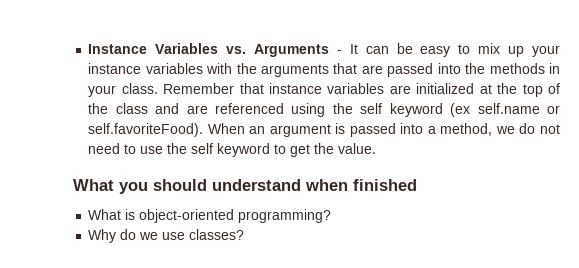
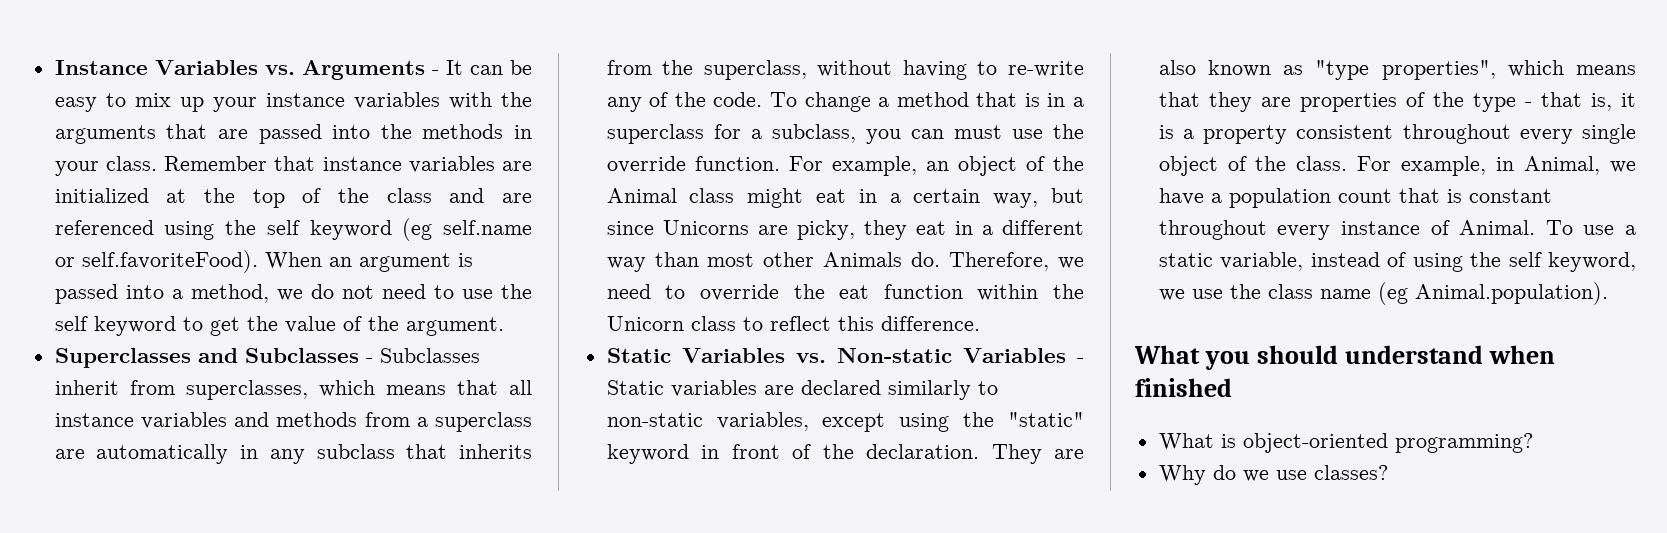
[450,103,471,117] (ex -> [402,218,433,241] (eg
[338,143,377,154] value. -> [284,316,504,336] [54,348,480,368] [54,380,532,400] [54,412,532,432] [54,444,532,464] [606,60,1084,80] [606,92,1084,112] [606,124,1084,144] [606,156,1084,176] [606,188,1084,208] [606,220,1084,240] [606,252,1084,272] [606,284,1084,301] [606,316,980,331] [606,348,1084,363] [606,380,998,400] [606,412,1084,432] [606,444,1084,464] [1158,60,1636,80] [1158,92,1637,112] [1158,124,1636,144] [1158,156,1636,176] [1158,188,1552,208] [1158,220,1636,240] [1158,252,1636,272] [1158,282,1608,305] value of the argument. // Superclasses and Subclasses - Subclasses inherit from superclasses, which means that all instance variables and methods from a superclass are automatically in any subclass that inherits from the superclass, without having to re-write any of the code. To change a method that is in a superclass for a subclass, you can must use the override function. For example, an object of the Animal class might eat in a certain way, but since Unicorns are picky, they eat in a different way than most other Animals do. Therefore, we need to override the eat function within the Unicorn class to reflect this difference. // Static Variables vs. Non-static Variables - Static variables are declared similarly to non-static variables, except using the "static" keyword in front of the declaration. They are also known as "type properties", which means that they are properties of the type - that is, it is a property consistent throughout every single object of the class. For example, in Animal, we have a population count that is constant throughout every instance of Animal. To use a static variable, instead of using the self keyword, we use the class name (eg Animal.population).

